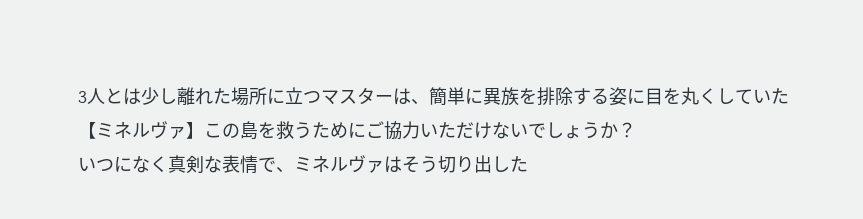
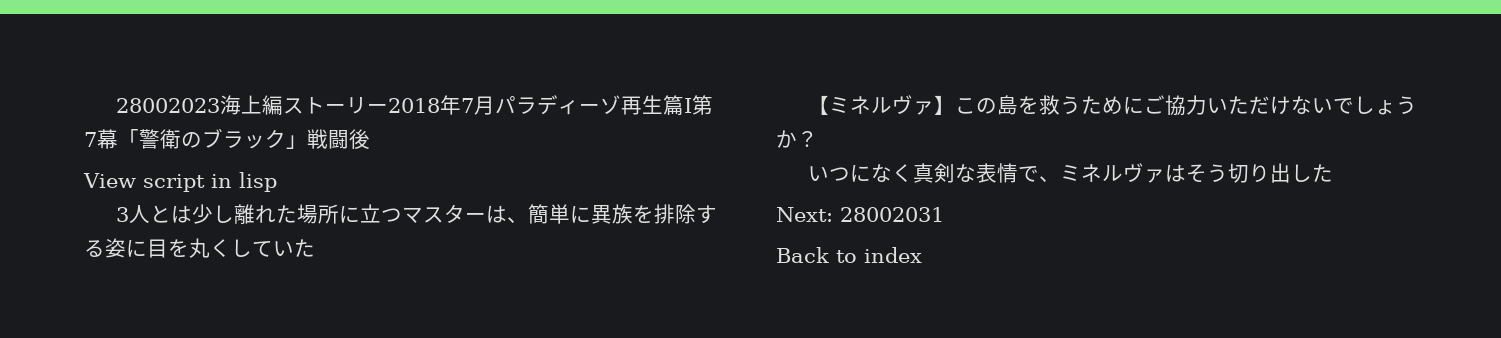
(78, 97) none -> [115,95,713,116] [84,128,370,149] [83,172,277,192] 28002023海上編ストーリー2018年7月パラディーゾ再生篇Ⅰ第7幕「警衛のブラック」戦闘後 // View script in lisp //
(529, 164) none -> [776,207,944,222] [776,247,922,263] // Next: 28002031 // Back to index

